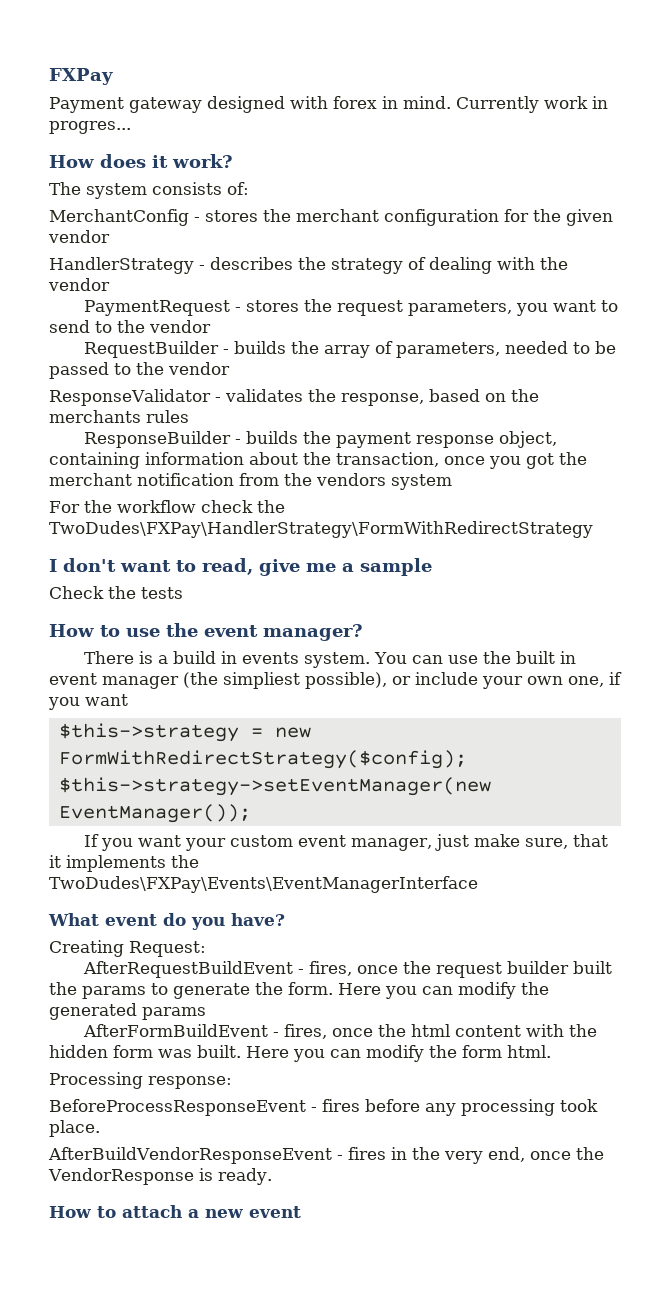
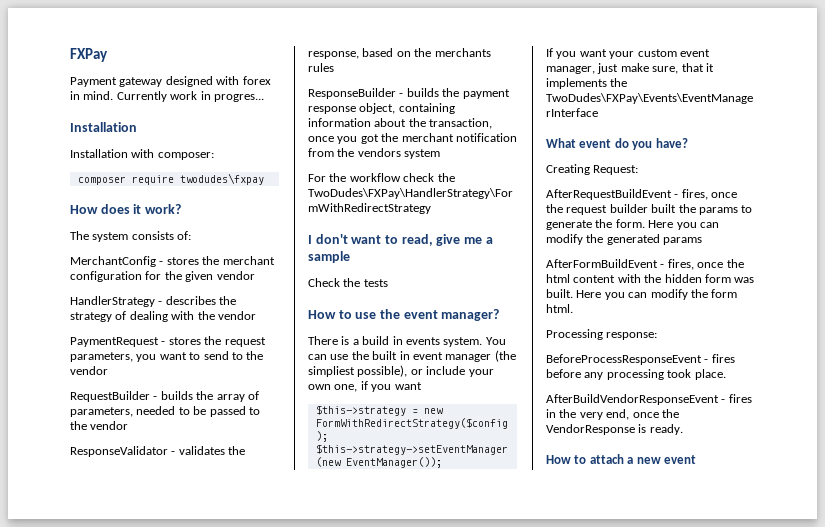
(131, 127) none -> [70,122,137,132] [70,149,214,160] [77,173,264,185] // Installation // Installation with composer: // composer require twodudes\fxpay

